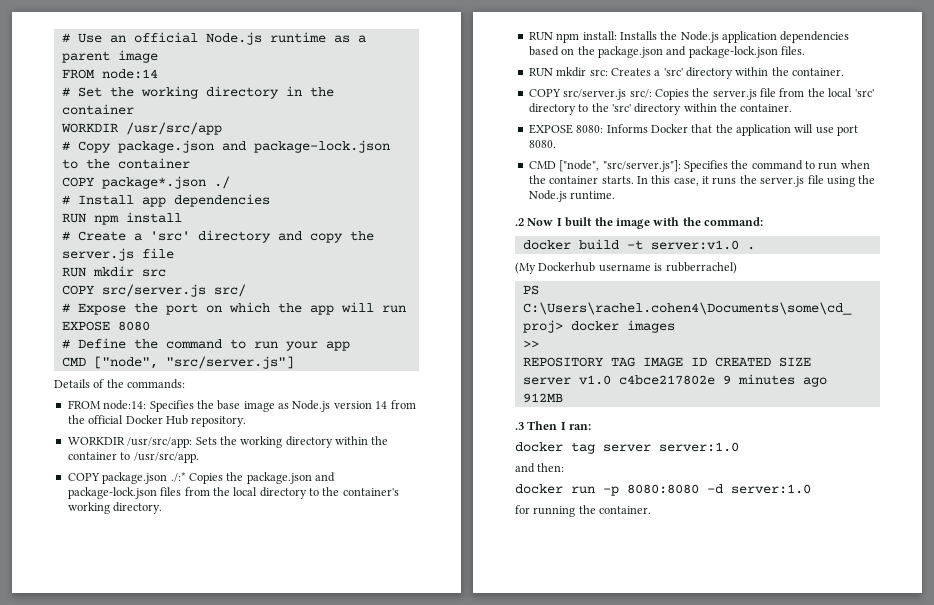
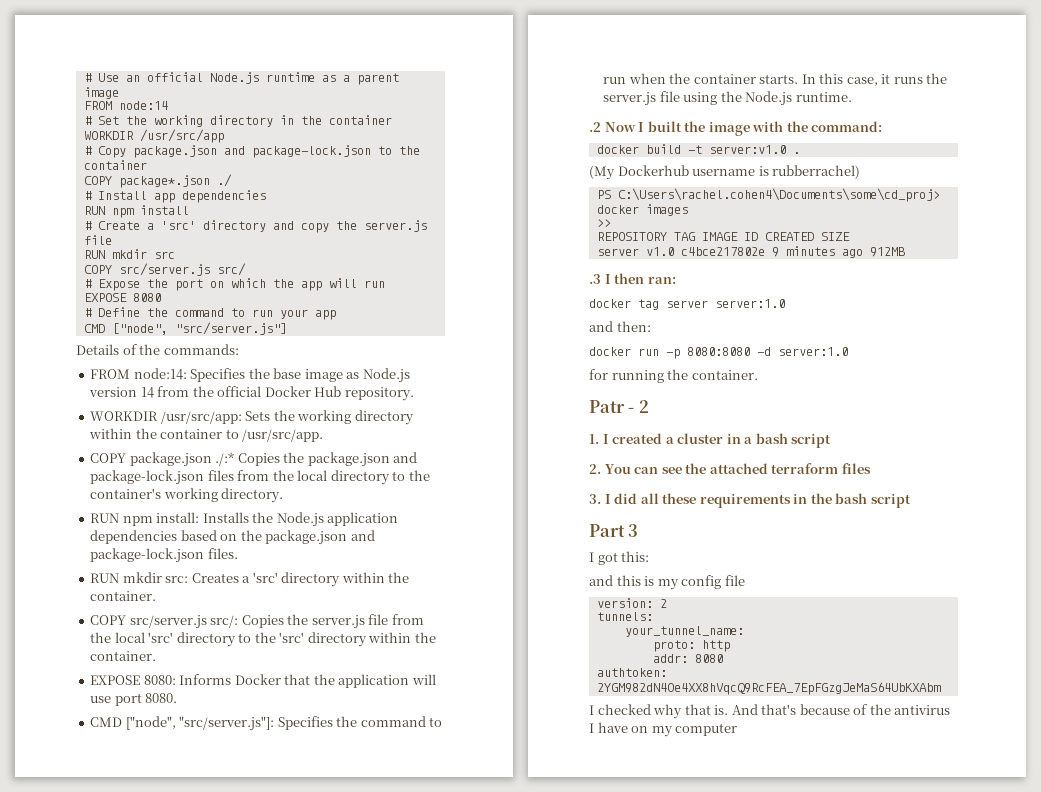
[527,421,566,430] Then I -> [604,273,645,284] I then
(652, 510) none -> [589,400,649,413] [589,433,832,448] [589,463,871,474] [589,493,911,508] [589,524,639,537] [589,551,650,565] [589,575,745,590] [596,598,667,608] [596,612,653,621] [624,626,744,637] [652,640,730,652] [652,654,723,663] [596,668,667,677] [596,682,941,695] [589,704,951,719] [589,722,738,737] // Patr - 2 // 1. I created a cluster in a bash script // 2. You can see the attached terraform files // 3. I did all these requirements in the bash script // Part 3 // I got this: // and this is my config file // version: 2 // tunnels: // your_tunnel_name: // proto: http // addr: 8080 // authtoken: 2YGM982dN4Oe4XX8hVqcQ9RcFEA_7EpFGzgJeMaS64UbKXAbm // I checked why that is. And that's because of the antivirus I have on my computer

